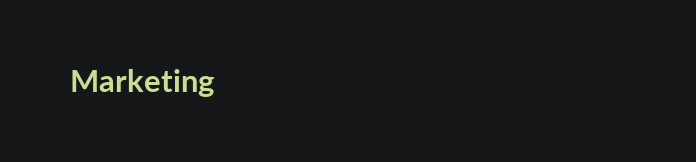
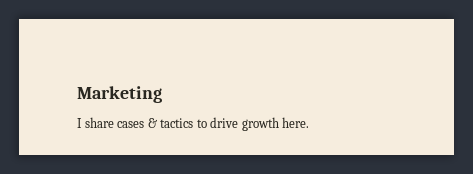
(214, 83) none -> [77,117,310,131] // I share cases & tactics to drive growth here.

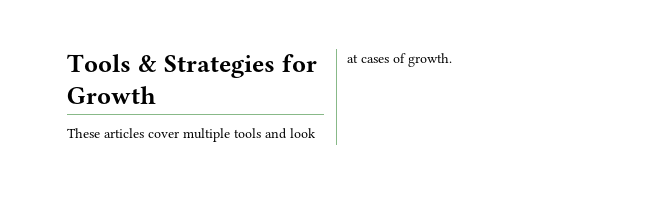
[77,86,162,103] [77,117,310,131] Marketing // I share cases & tactics to drive growth here. -> [67,54,317,78] [67,86,156,104] [67,128,316,142] [347,53,452,67] Tools & Strategies for Growth // These articles cover multiple tools and look at cases of growth.

